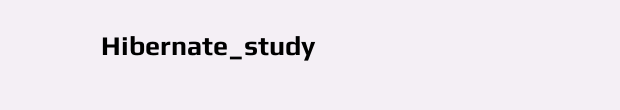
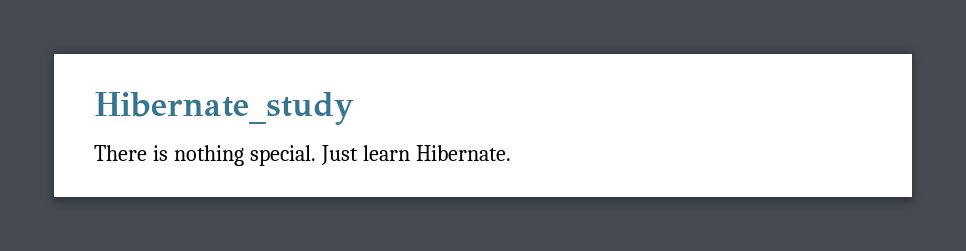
(316, 48) none -> [94,145,511,166] // There is nothing special. Just learn Hibernate.

